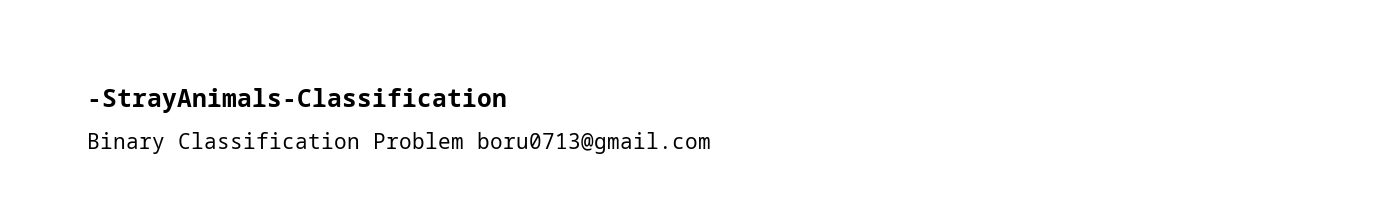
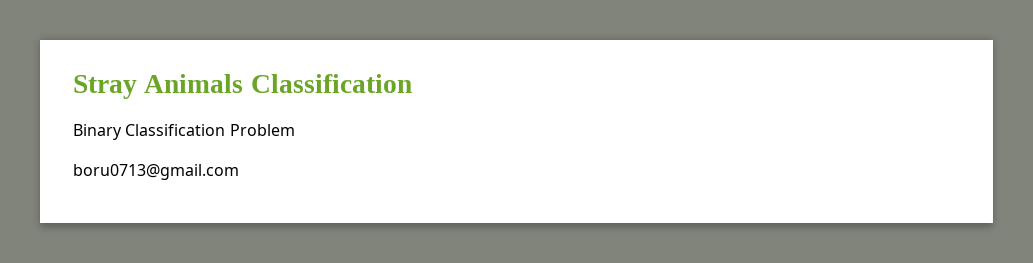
[87,88,507,113] -StrayAnimals-Classification -> [73,74,412,99] Stray Animals Classification
(464, 140) none -> (295, 130) //

